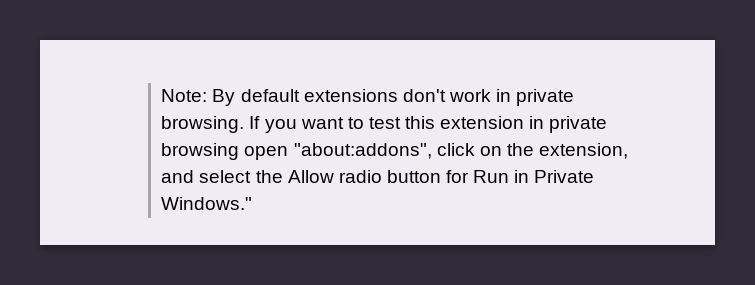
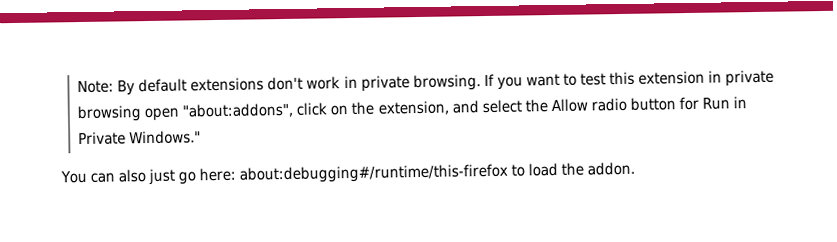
(253, 203) none -> [60,161,636,186] // You can also just go here: about:debugging#/runtime/this-firefox to load the addon.

